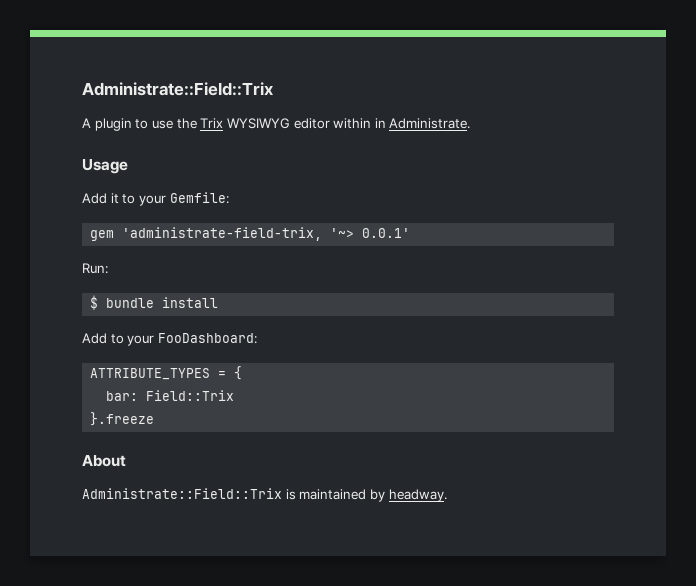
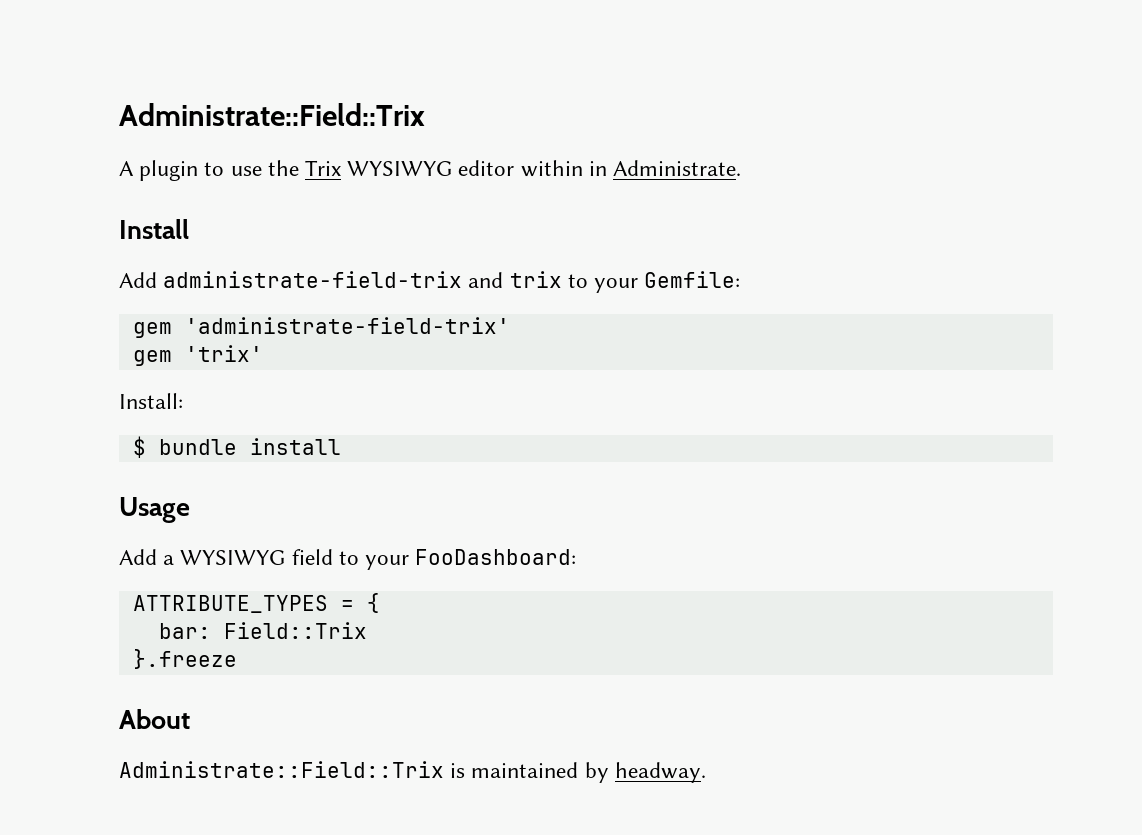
[82,159,128,174] [82,193,119,204] Usage // Add it -> [119,219,189,239] [119,271,562,288] Install // Add administrate-field-trix and trix
[122,227,411,241] [82,263,108,274] 'administrate-field-trix, '~> 0.0.1' // Run: -> [184,317,510,334] [132,345,263,366] [119,393,183,409] 'administrate-field-trix' // gem 'trix' // Install:
[82,333,107,344] // Add -> [119,497,190,523] [119,549,333,565] // Usage // Add a WYSIWYG field

